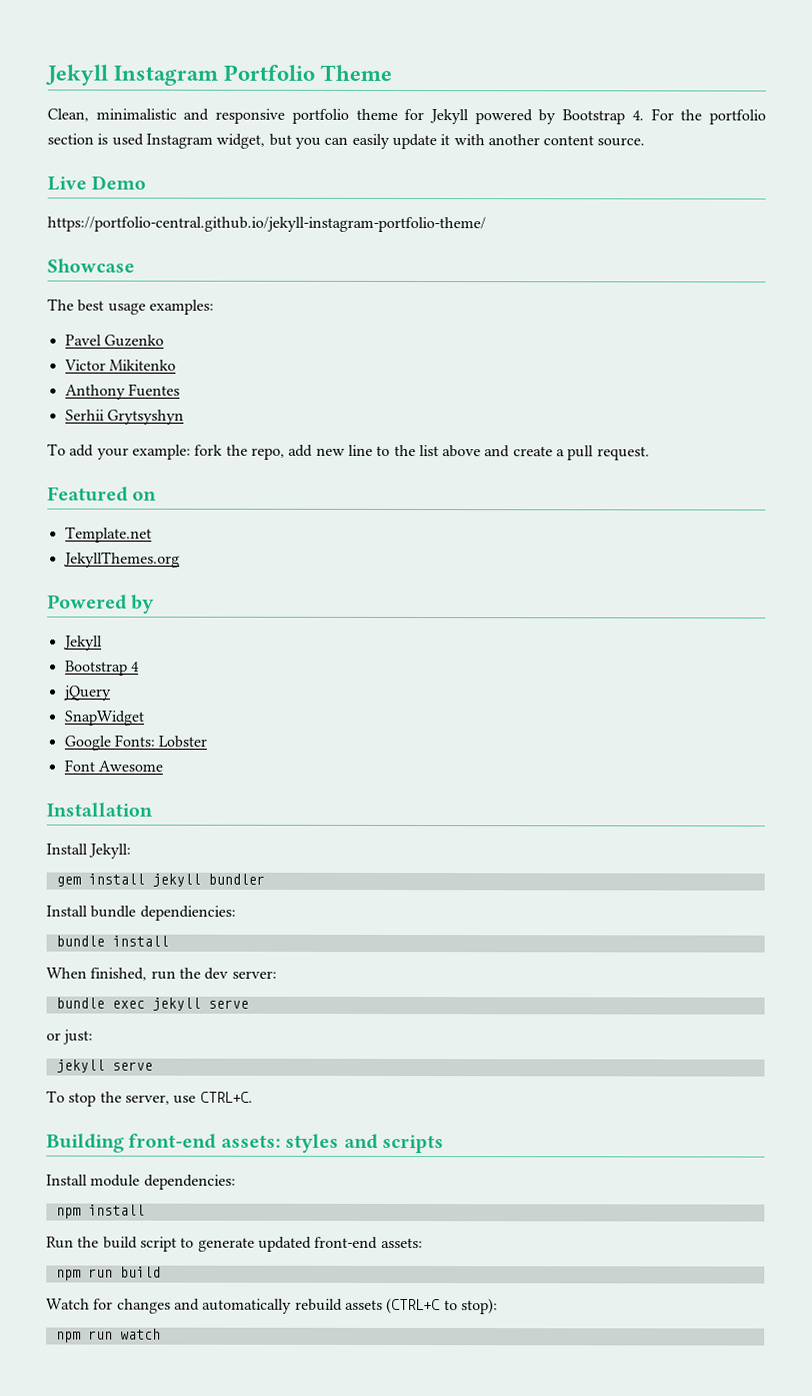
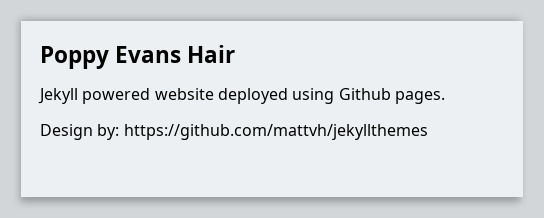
[45,64,393,86] [47,108,766,125] [47,133,646,150] [47,175,147,191] [47,216,486,233] [47,258,135,273] [47,298,214,315] [64,334,164,347] [63,359,176,371] [64,383,180,400] [64,409,184,425] [47,443,650,461] [47,486,158,502] [64,526,152,543] [62,551,180,568] [47,594,156,614] [62,635,103,651] [64,660,140,676] [62,685,112,701] [63,710,144,726] [63,734,208,751] [63,759,163,772] [46,802,153,817] [46,843,132,859] [55,873,265,887] [46,905,236,921] [55,935,169,947] [46,967,277,981] [55,997,249,1011] [46,1029,94,1045] [55,1059,153,1073] [46,1090,253,1107] [46,1133,444,1154] [46,1174,236,1190] [55,1204,145,1219] [46,1236,423,1252] [55,1266,161,1281] [46,1297,498,1315] [55,1328,161,1343] Jekyll Instagram Portfolio Theme // Clean, minimalistic and responsive portfolio theme for Jekyll powered by Bootstrap 4. For the portfolio section is used Instagram widget, but you can easily update it with another content source. // Live Demo // https://portfolio-central.github.io/jekyll-instagram-portfolio-theme/ // Showcase // The best usage examples: // Pavel Guzenko // Victor Mikitenko // Anthony Fuentes // Serhii Grytsyshyn // To add your example: fork the repo, add new line to the list above and create a pull request. // Featured on // Template.net // JekyllThemes.org // Powered by // Jekyll // Bootstrap 4 // jQuery // SnapWidget // Google Fonts: Lobster // Font Awesome // Installation // Install Jekyll: // gem install jekyll bundler // Install bundle dependiencies: // bundle install // When finished, run the dev server: // bundle exec jekyll serve // or just: // jekyll serve // To stop the server, use CTRL+C. // Building front-end assets: styles and scripts // Install module dependencies: // npm install // Run the build script to generate updated front-end assets: // npm run build // Watch for changes and automatically rebuild assets (CTRL+C to stop): // npm run watch -> [40,45,236,69] [38,88,445,104] [40,124,428,140] Poppy Evans Hair // Jekyll powered website deployed using Github pages. // Design by: https://github.com/mattvh/jekyllthemes

